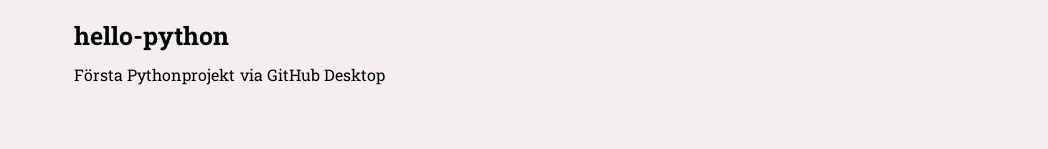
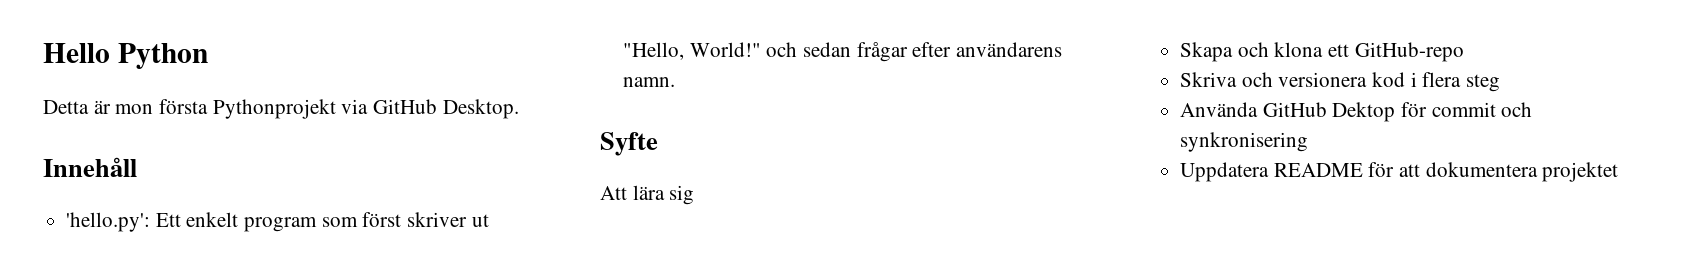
[74,25,229,51] [74,68,386,85] hello-python // Första Pythonprojekt via GitHub Desktop -> [43,43,208,69] [43,99,519,119] [43,157,137,177] [66,212,489,232] [623,42,1063,62] [623,77,676,87] [600,132,658,156] [600,185,695,205] [1180,42,1464,62] [1180,72,1501,92] [1180,102,1533,122] [1180,132,1309,152] [1180,162,1619,182] Hello Python // Detta är mon första Pythonprojekt via GitHub Desktop. // Innehåll // 'hello.py': Ett enkelt program som först skriver ut "Hello, World!" och sedan frågar efter användarens namn. // Syfte // Att lära sig // Skapa och klona ett GitHub-repo // Skriva och versionera kod i flera steg // Använda GitHub Dektop för commit och synkronisering // Uppdatera README för att dokumentera projektet

